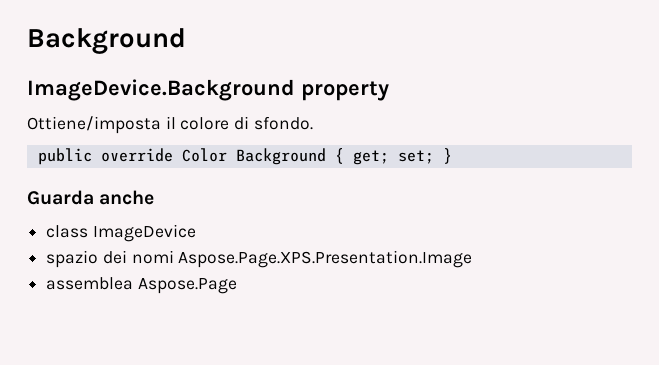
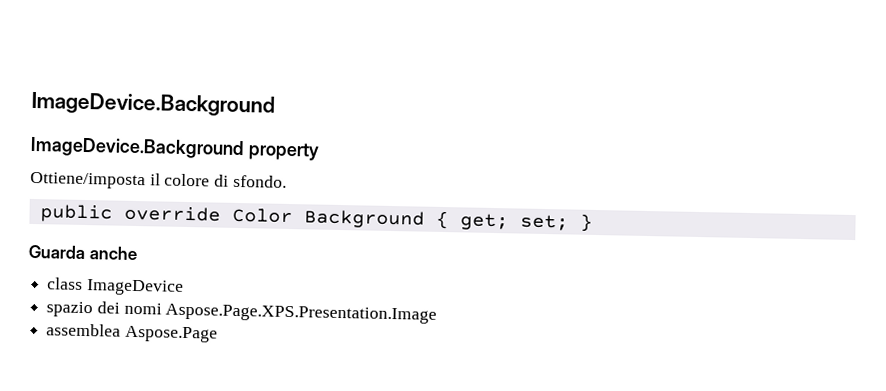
[27,28,186,54] Background -> [31,91,275,117] ImageDevice.Background

